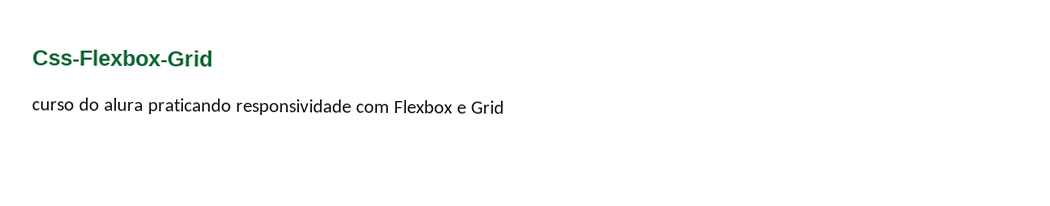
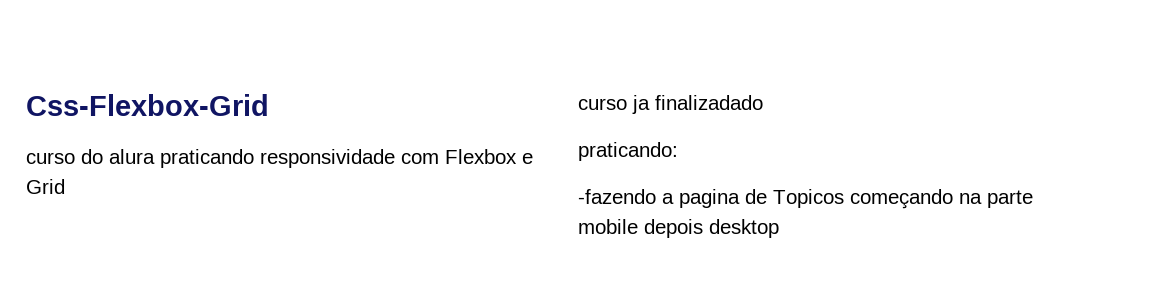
(505, 107) none -> [578,95,763,114] [578,142,678,161] [578,189,1033,209] [578,219,779,238] // curso ja finalizadado // praticando: // -fazendo a pagina de Topicos começando na parte mobile depois desktop

